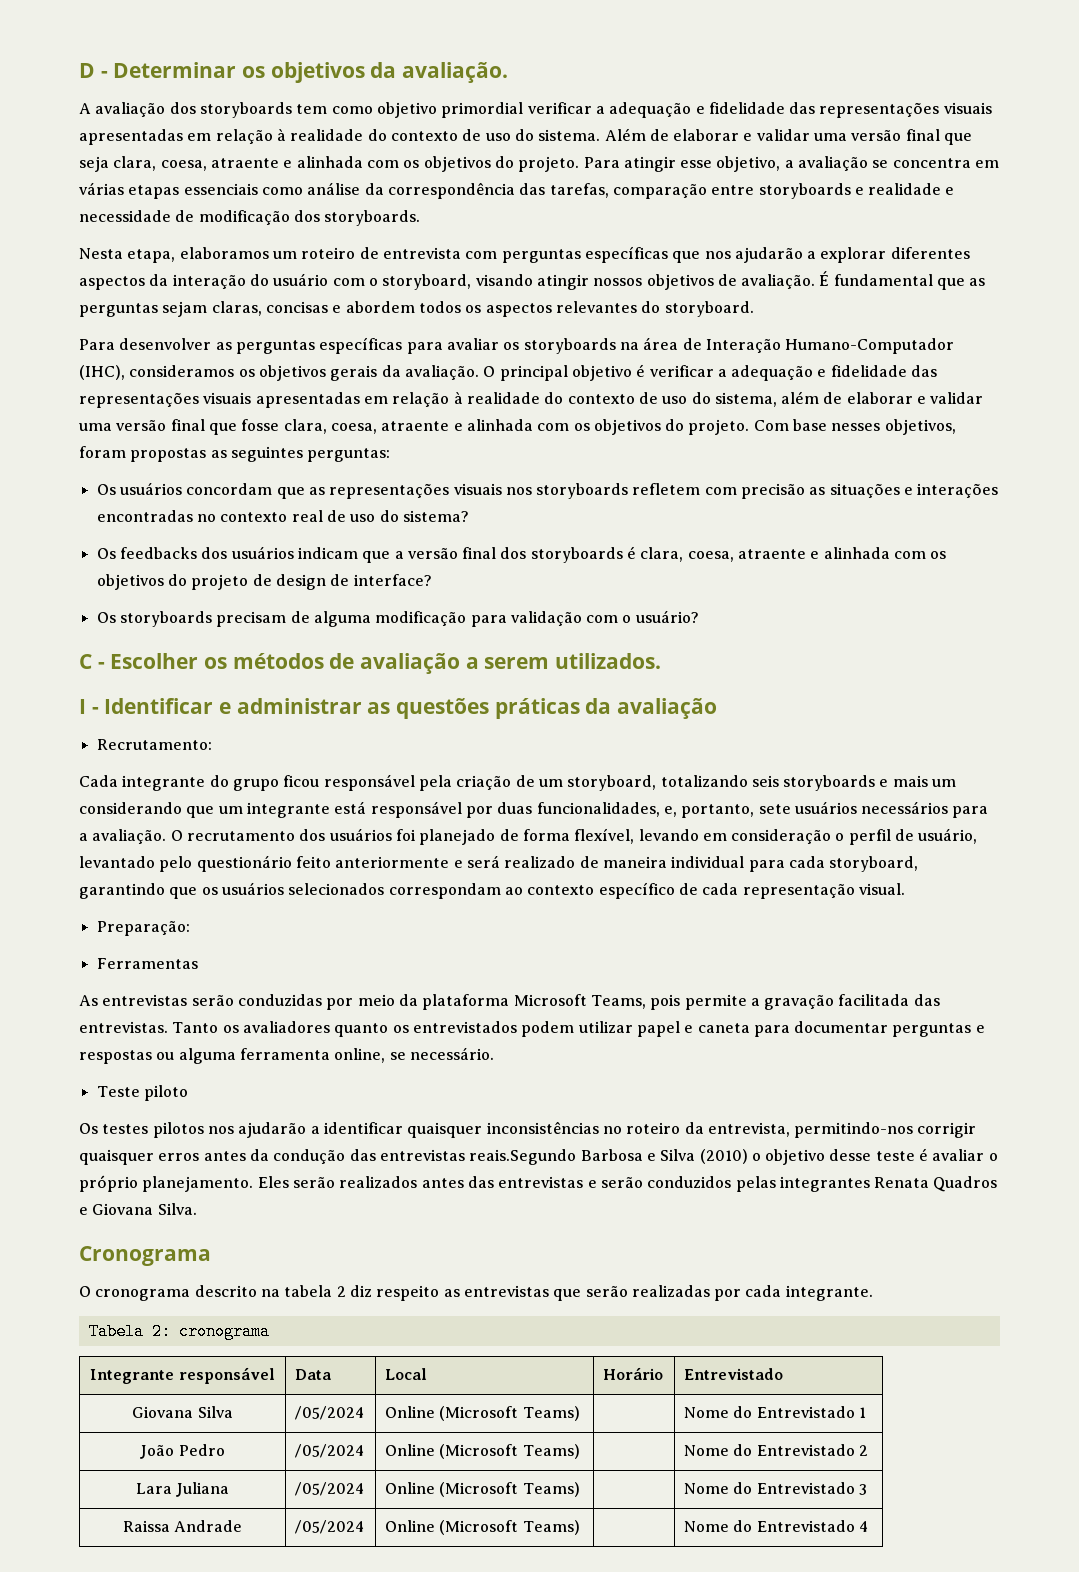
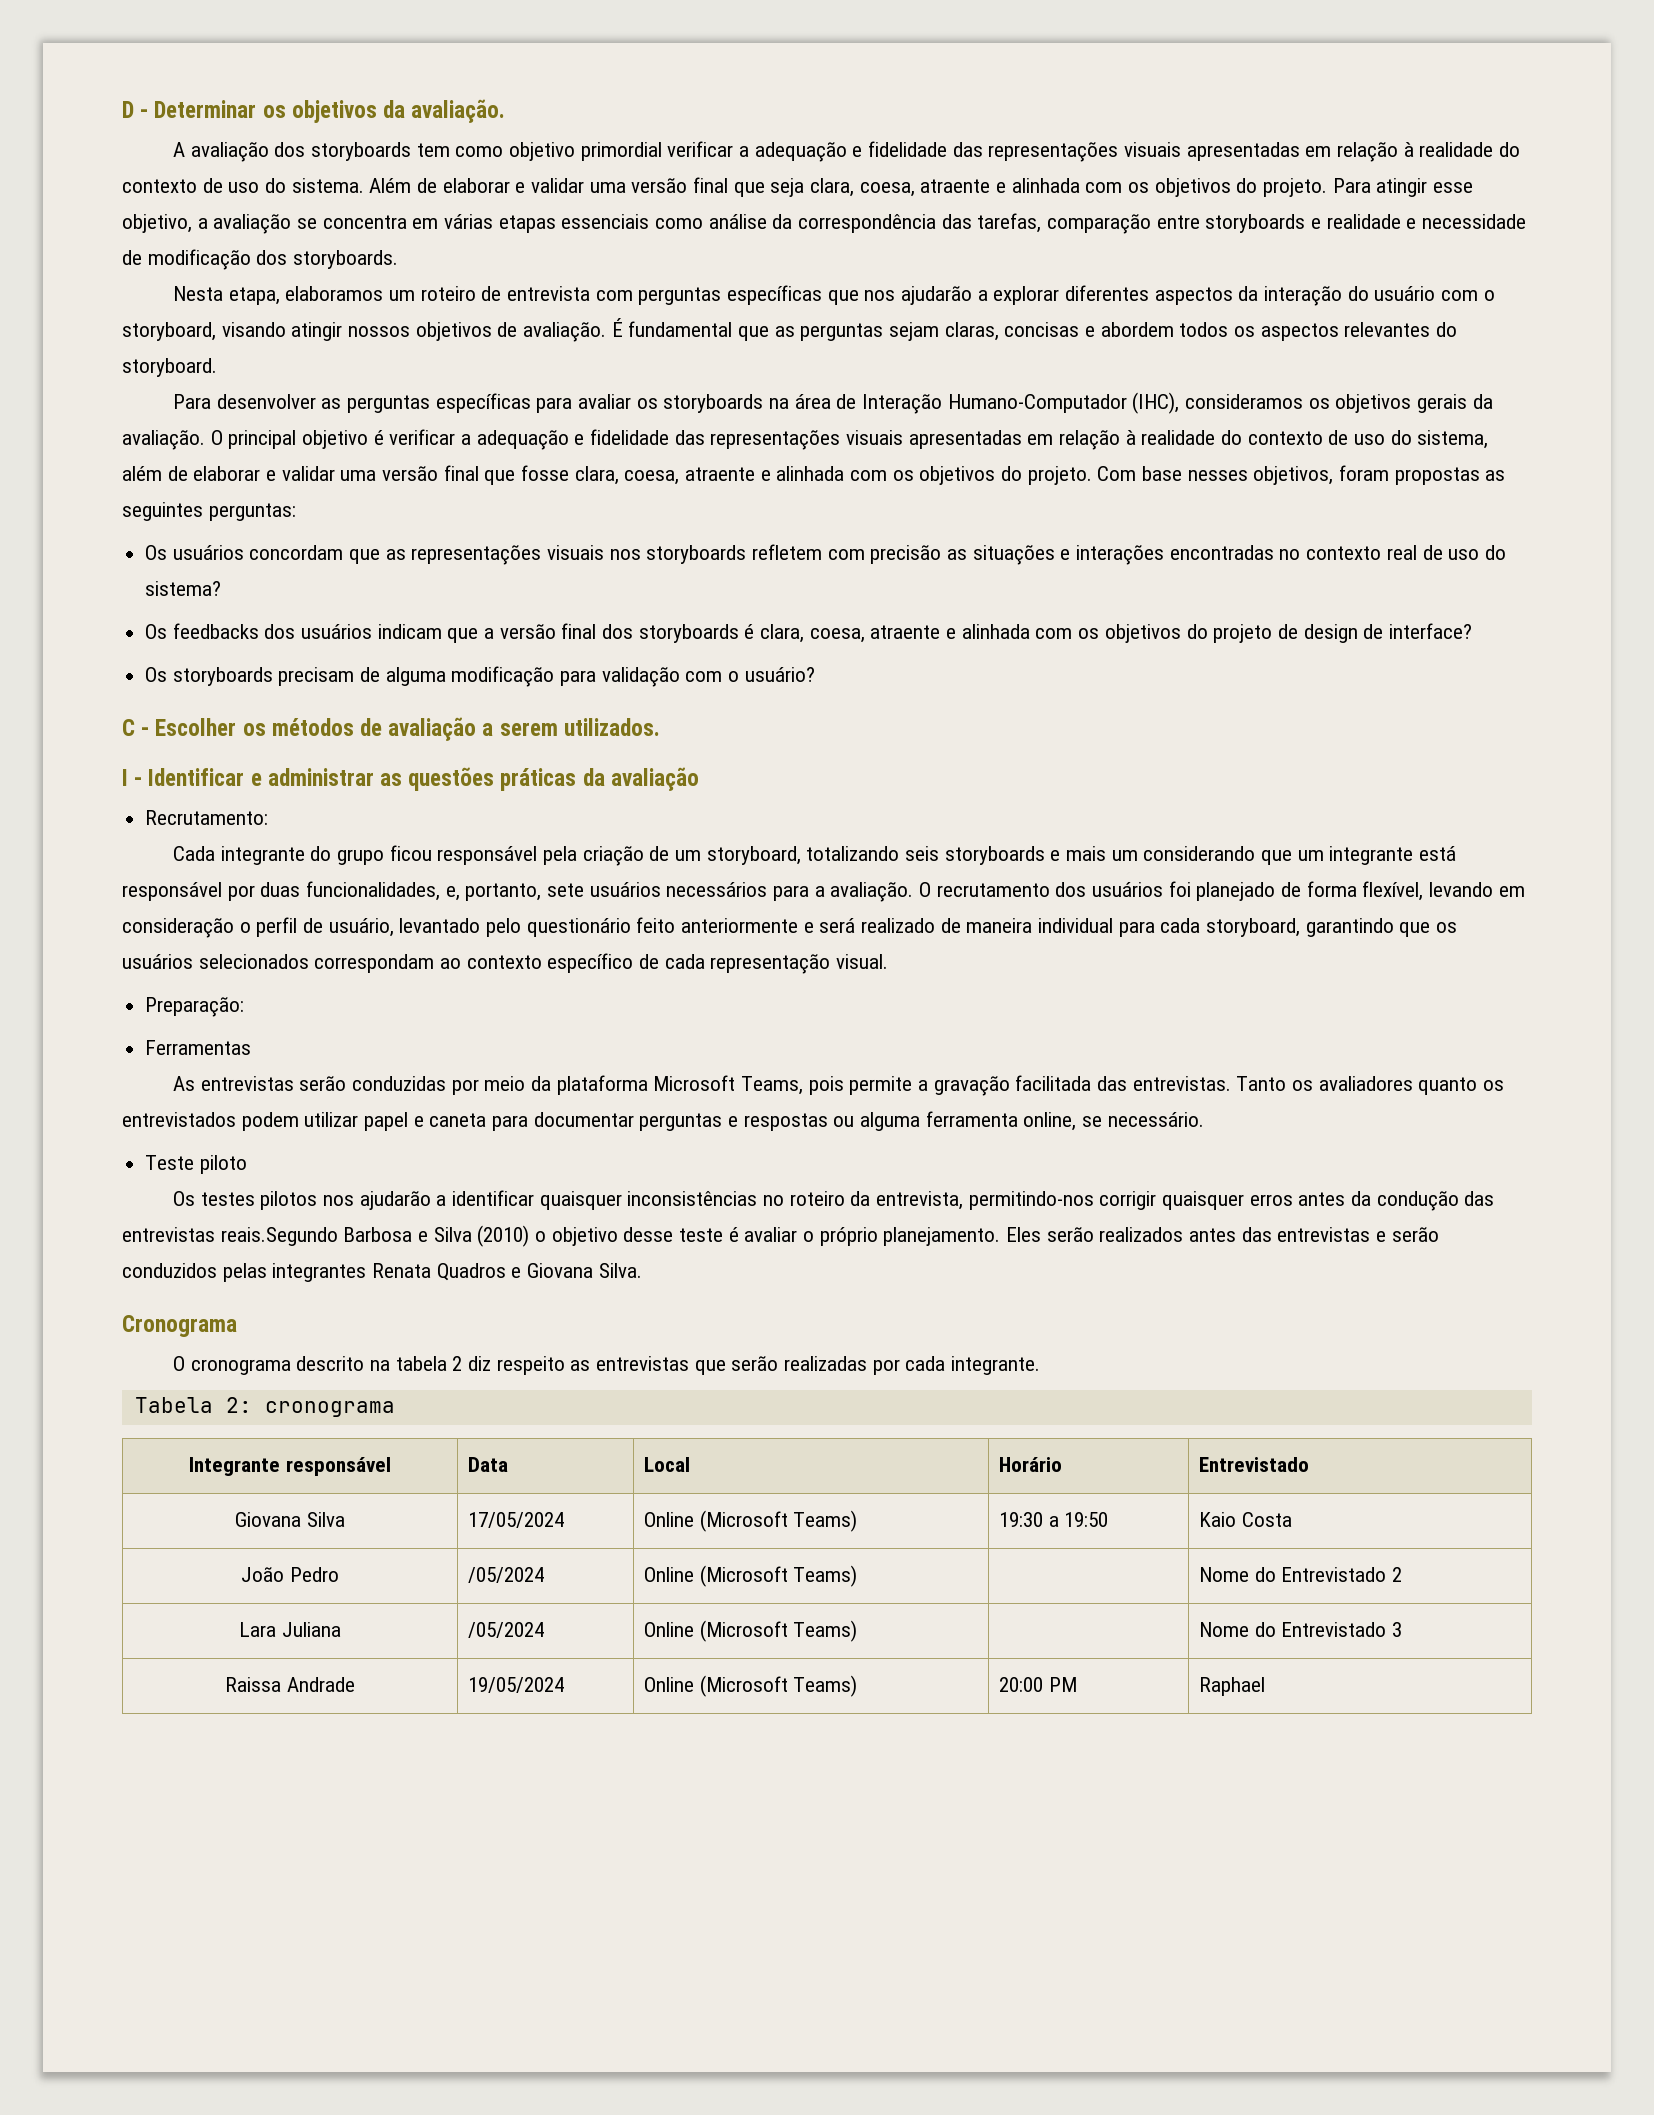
[294,1406,364,1420] [384,1406,580,1421] [683,1406,866,1418] /05/2024 | Online (Microsoft Teams) | | Nome do Entrevistado 1 -> [467,1512,564,1528] [643,1510,858,1532] [998,1512,1109,1527] [1198,1512,1292,1527] 17/05/2024 | Online (Microsoft Teams) | 19:30 a 19:50 | Kaio Costa
[294,1520,364,1534] [384,1520,580,1535] [683,1520,868,1532] /05/2024 | Online (Microsoft Teams) | | Nome do Entrevistado 4 -> [467,1677,564,1693] [643,1675,858,1697] [998,1677,1077,1692] [1198,1677,1265,1696] 19/05/2024 | Online (Microsoft Teams) | 20:00 PM | Raphael

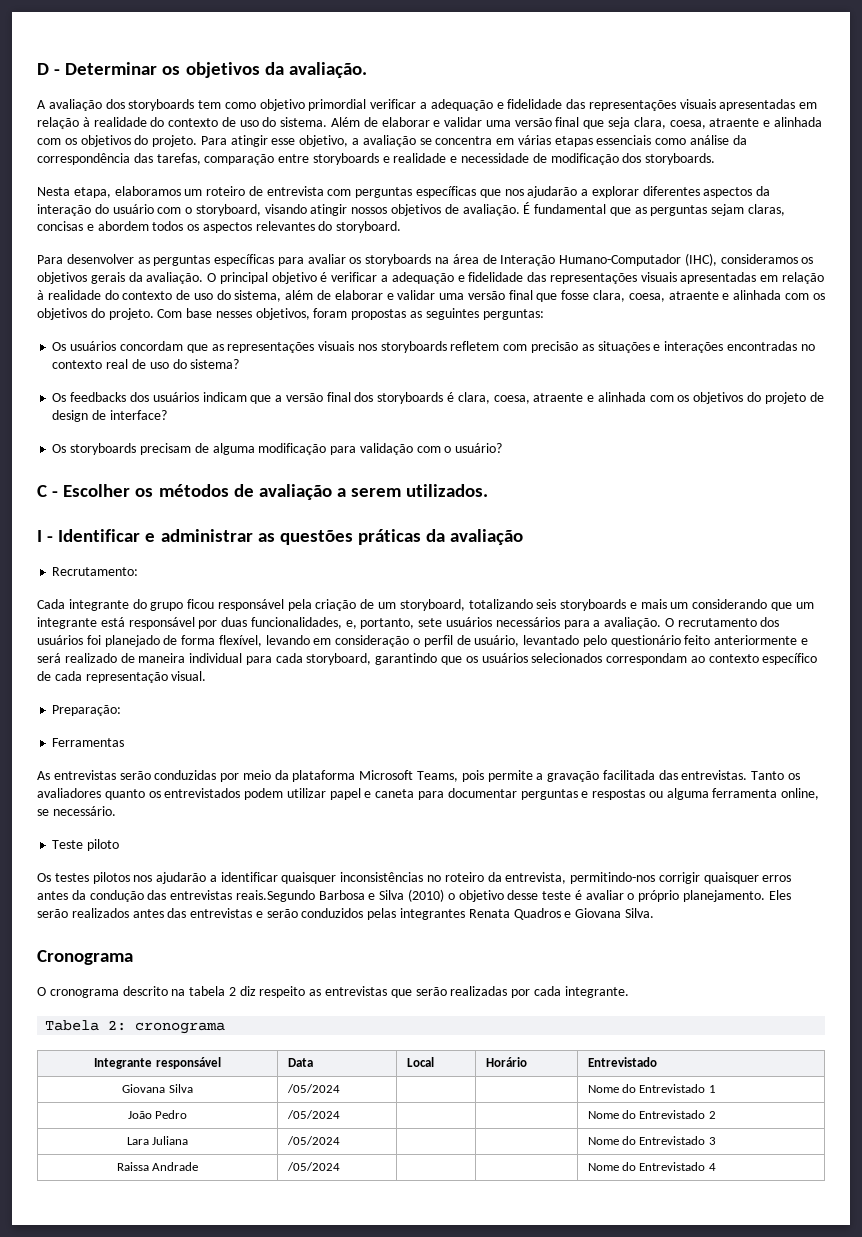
[467,1512,564,1528] [643,1510,858,1532] [998,1512,1109,1527] [1198,1512,1292,1527] 17/05/2024 | Online (Microsoft Teams) | 19:30 a 19:50 | Kaio Costa -> [286,1084,340,1093] [587,1084,716,1093] /05/2024 | | | Nome do Entrevistado 1
[643,1565,858,1587] Online (Microsoft Teams) -> (340, 1114) none
[643,1620,858,1642] Online (Microsoft Teams) -> (340, 1140) none
[467,1677,564,1693] [643,1675,858,1697] [998,1677,1077,1692] [1198,1677,1265,1696] 19/05/2024 | Online (Microsoft Teams) | 20:00 PM | Raphael -> [286,1162,340,1171] [587,1162,716,1171] /05/2024 | | | Nome do Entrevistado 4

